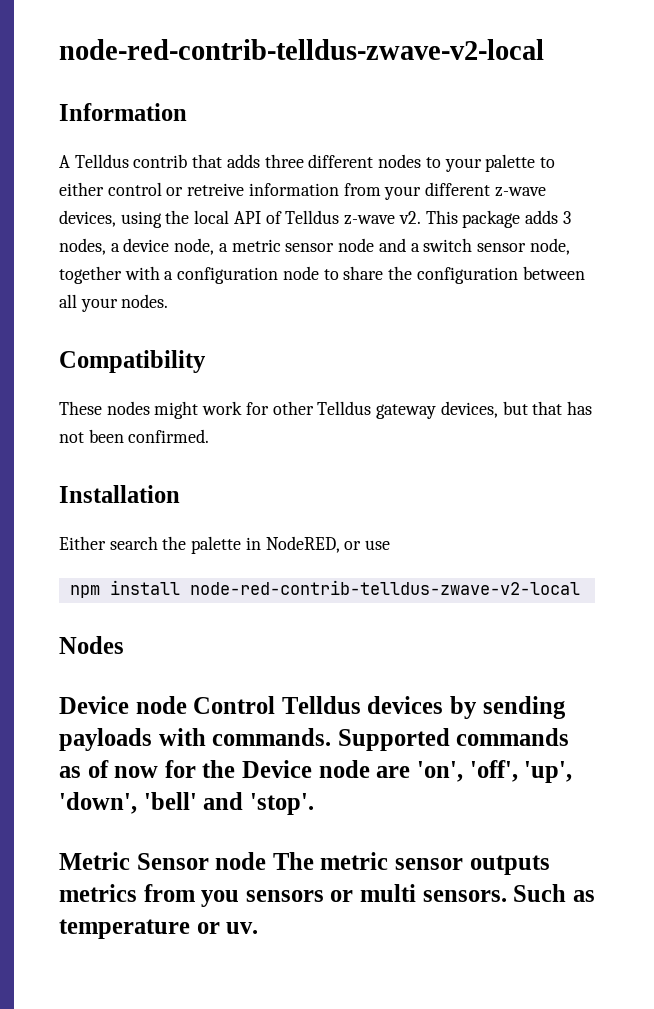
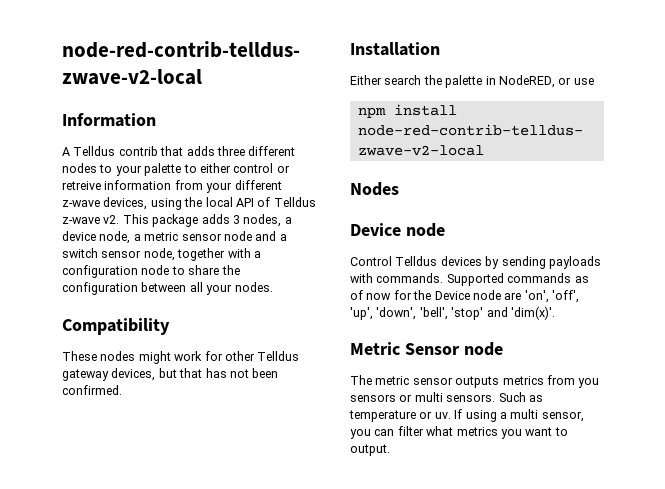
(187, 705) none -> (445, 230) //
[143,792,314,815] 'bell' and 'stop'. -> [419,306,555,320] 'bell', 'stop' and 'dim(x)'.
(267, 861) none -> (503, 349) //
(259, 928) none -> [454,409,584,422] [350,426,568,439] [350,444,390,456] If using a multi sensor, you can filter what metrics you want to output.

